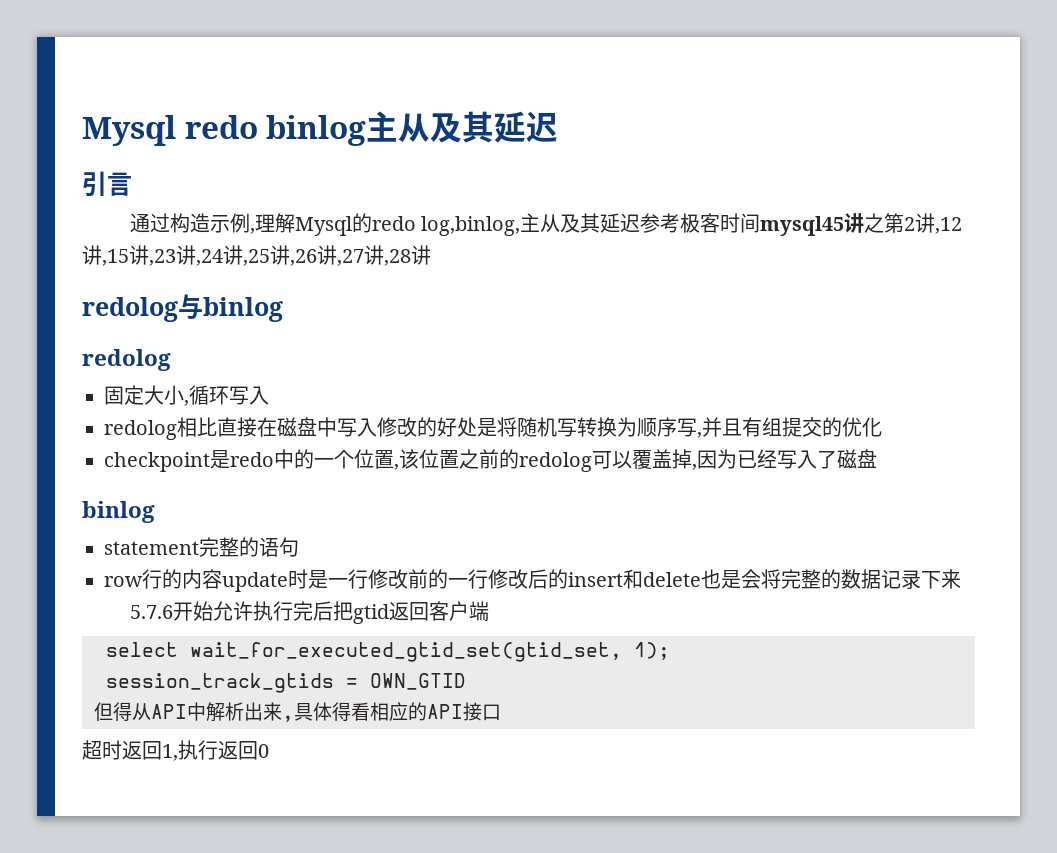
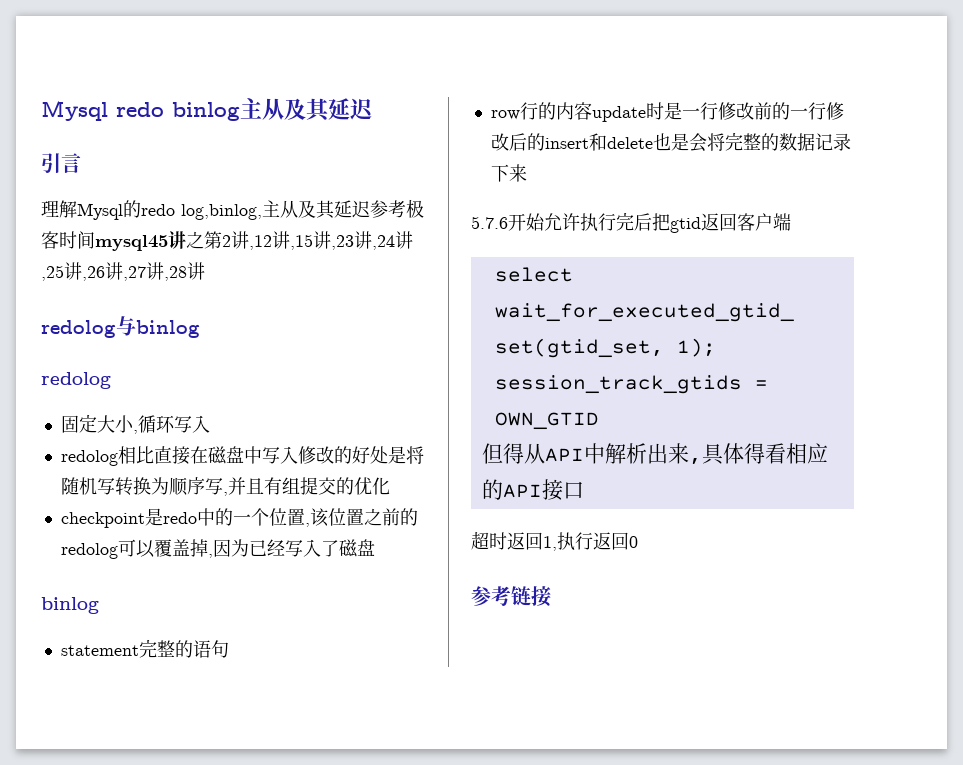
[129,213,255,234] 通过构造示例, -> (81, 163) none
(269, 751) none -> [471,586,551,607] // 参考链接

